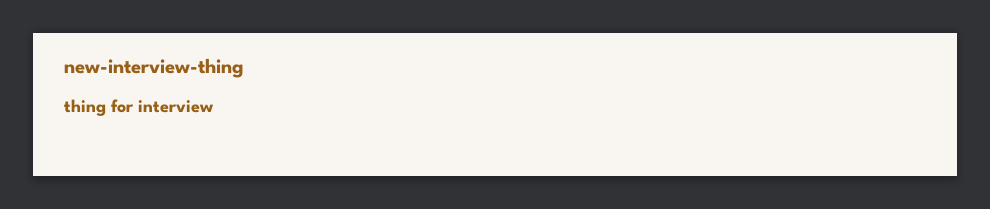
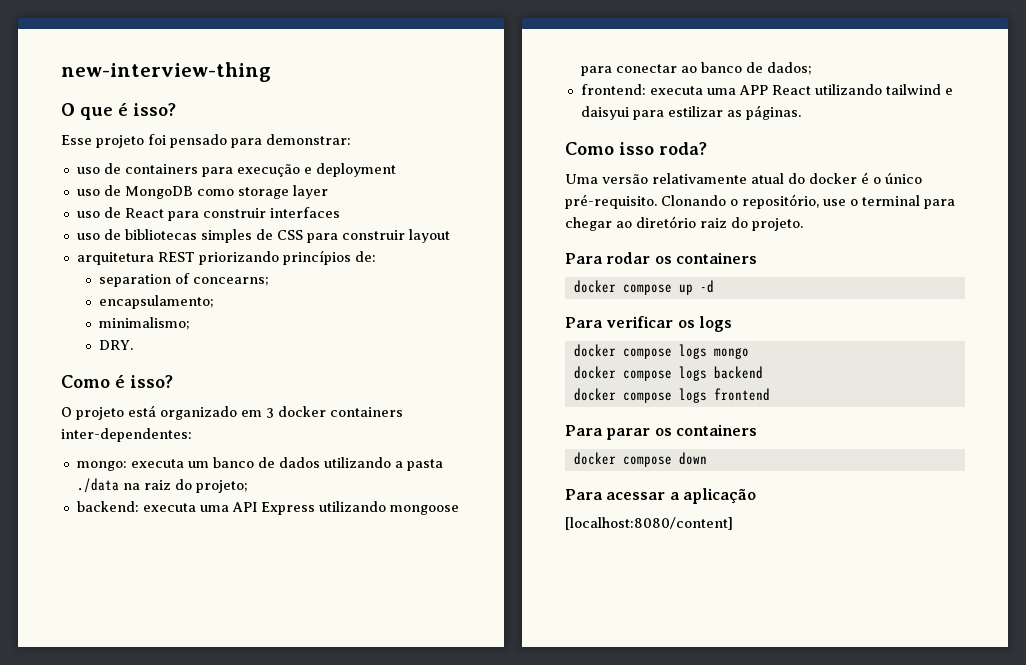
[64,99,214,116] thing for interview -> [61,102,176,120] [61,134,351,148] [76,163,396,177] [76,185,328,199] [76,207,340,221] [76,229,450,243] [76,250,376,265] [98,273,269,287] [98,295,214,309] [98,317,190,330] [98,340,133,350] [61,374,173,388] [61,405,403,420] [61,428,192,442] [76,457,443,471] [76,478,248,493] [76,501,459,515] [580,62,812,76] [580,84,953,95] [580,105,801,120] [565,142,707,155] [565,172,922,184] [565,194,955,209] [565,216,803,231] [565,252,757,264] [573,280,714,295] [565,316,732,332] [573,344,749,359] [573,366,763,381] [573,388,770,403] [565,424,757,440] [573,452,707,467] [565,488,756,504] [565,517,733,530] O que é isso? // Esse projeto foi pensado para demonstrar: // uso de containers para execução e deployment // uso de MongoDB como storage layer // uso de React para construir interfaces // uso de bibliotecas simples de CSS para construir layout // arquitetura REST priorizando princípios de: // separation of concearns; // encapsulamento; // minimalismo; // DRY. // Como é isso? // O projeto está organizado em 3 docker containers inter-dependentes: // mongo: executa um banco de dados utilizando a pasta ./data na raiz do projeto; // backend: executa uma API Express utilizando mongoose para conectar ao banco de dados; // frontend: executa uma APP React utilizando tailwind e daisyui para estilizar as páginas. // Como isso roda? // Uma versão relativamente atual do docker é o único pré-requisito. Clonando o repositório, use o terminal para chegar ao diretório raiz do projeto. // Para rodar os containers // docker compose up -d // Para verificar os logs // docker compose logs mongo // docker compose logs backend // docker compose logs frontend // Para parar os containers // docker compose down // Para acessar a aplicação // [localhost:8080/content]

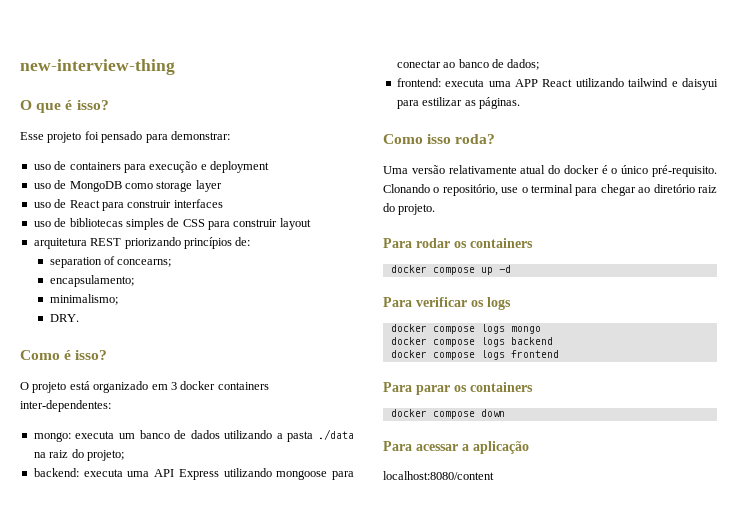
[565,517,733,530] [localhost:8080/content] -> [383,471,494,480] localhost:8080/content

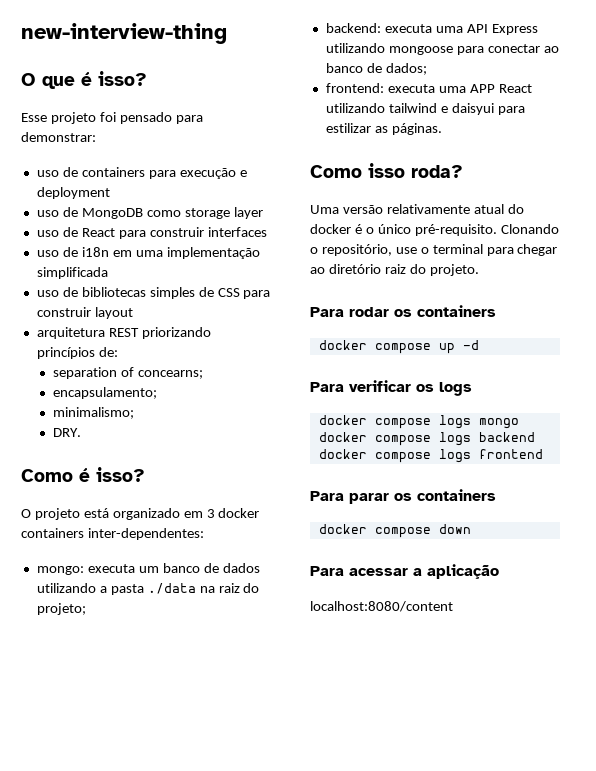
(223, 203) none -> [36,247,260,259] [36,267,108,279] // uso de i18n em uma implementação simplificada

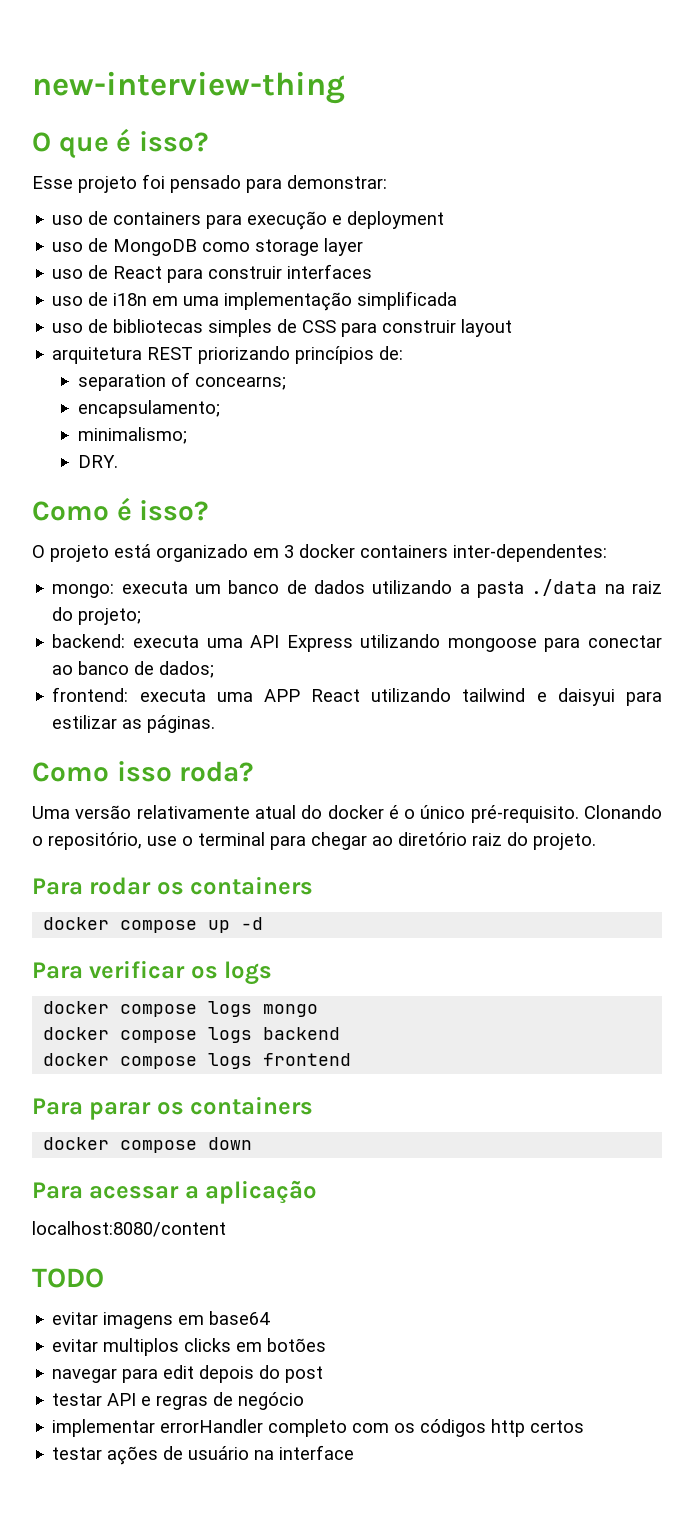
(453, 606) none -> [32,1268,104,1288] [52,1311,271,1329] [52,1338,327,1356] [52,1365,324,1383] [52,1392,305,1410] [52,1419,585,1437] [52,1445,355,1465] // TODO // evitar imagens em base64 // evitar multiplos clicks em botões // navegar para edit depois do post // testar API e regras de negócio // implementar errorHandler completo com os códigos http certos // testar ações de usuário na interface

